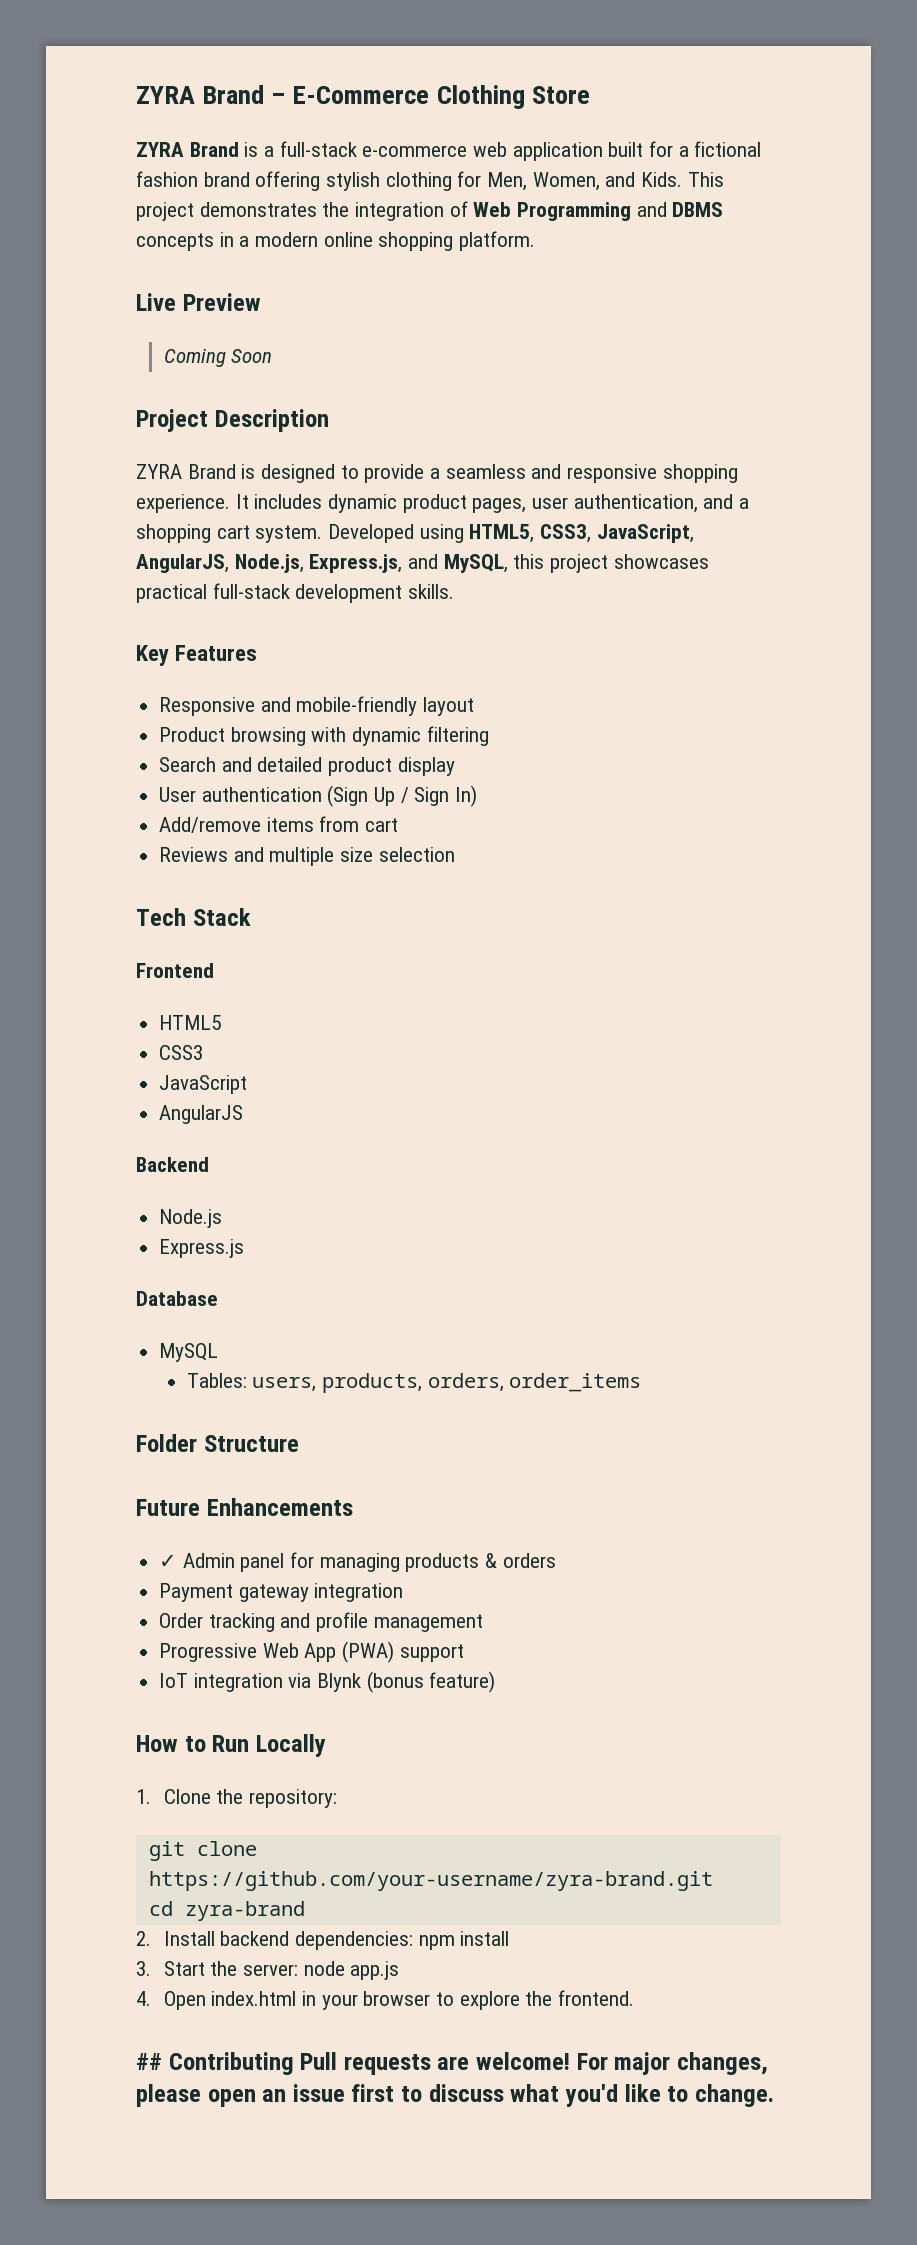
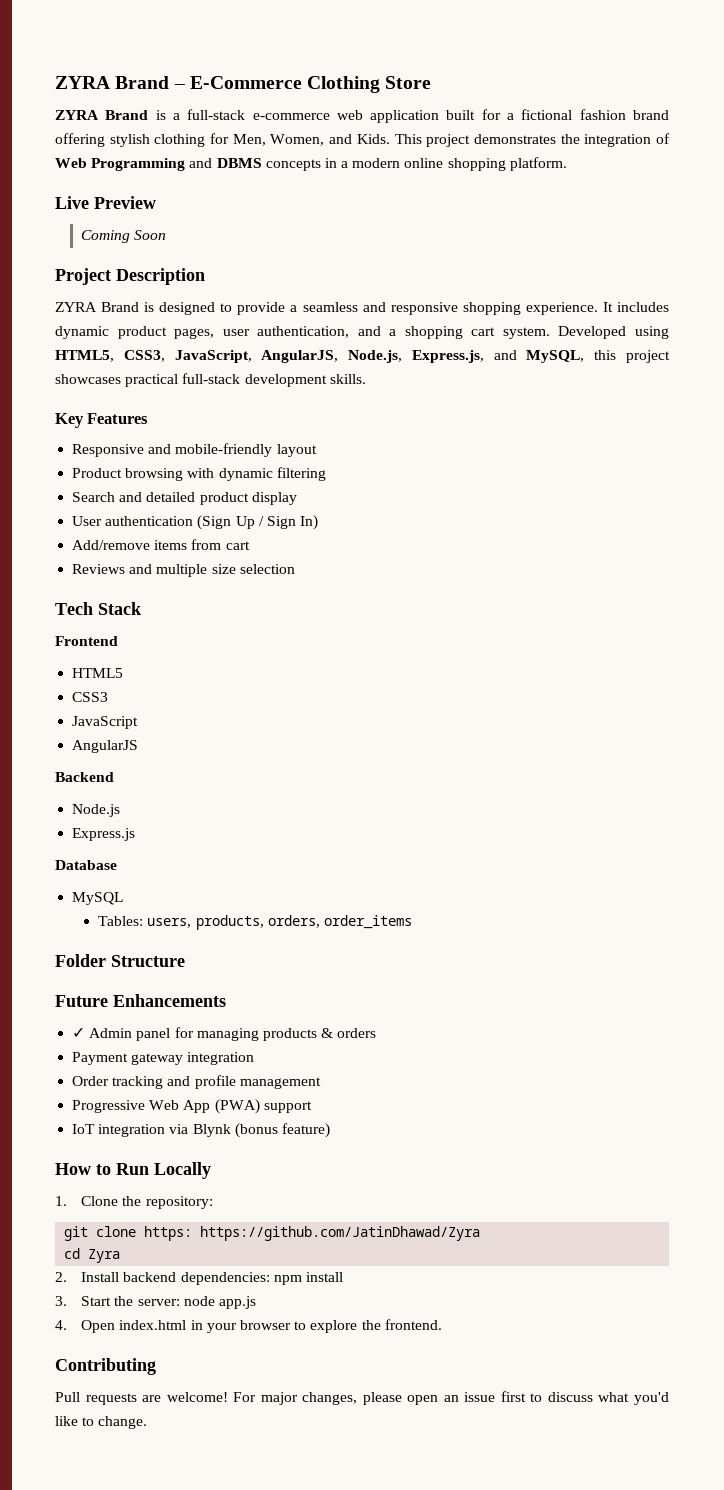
[148,1871,713,1891] https://github.com/your-username/zyra-brand.git -> [144,1226,481,1241] https: https://github.com/JatinDhawad/Zyra
[184,1901,305,1921] zyra-brand -> [88,1249,121,1263] Zyra
[136,2053,162,2070] ## -> (442, 1324) none
(294, 2063) none -> (156, 1366) //

